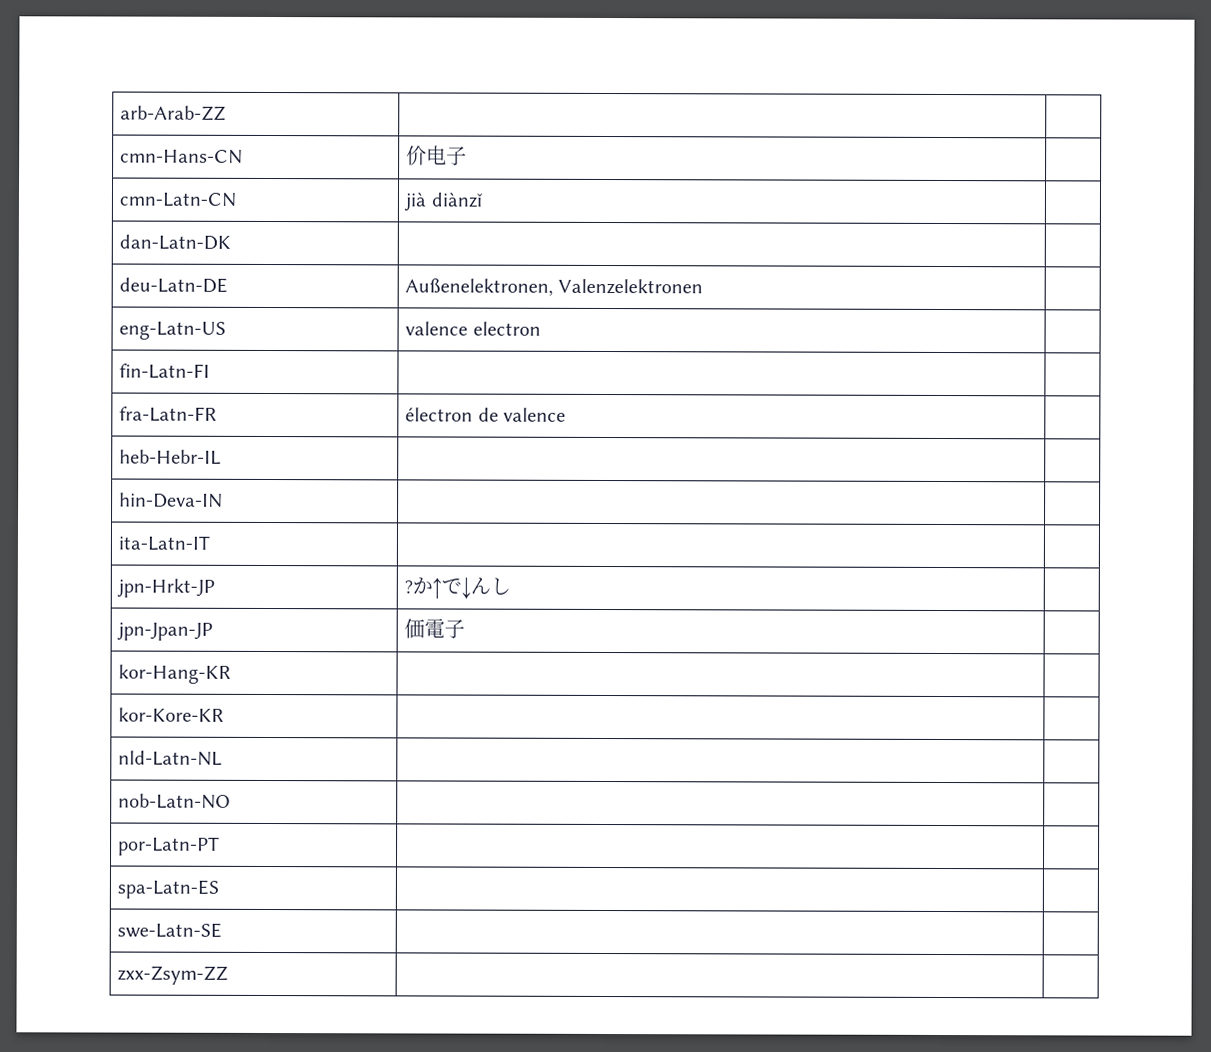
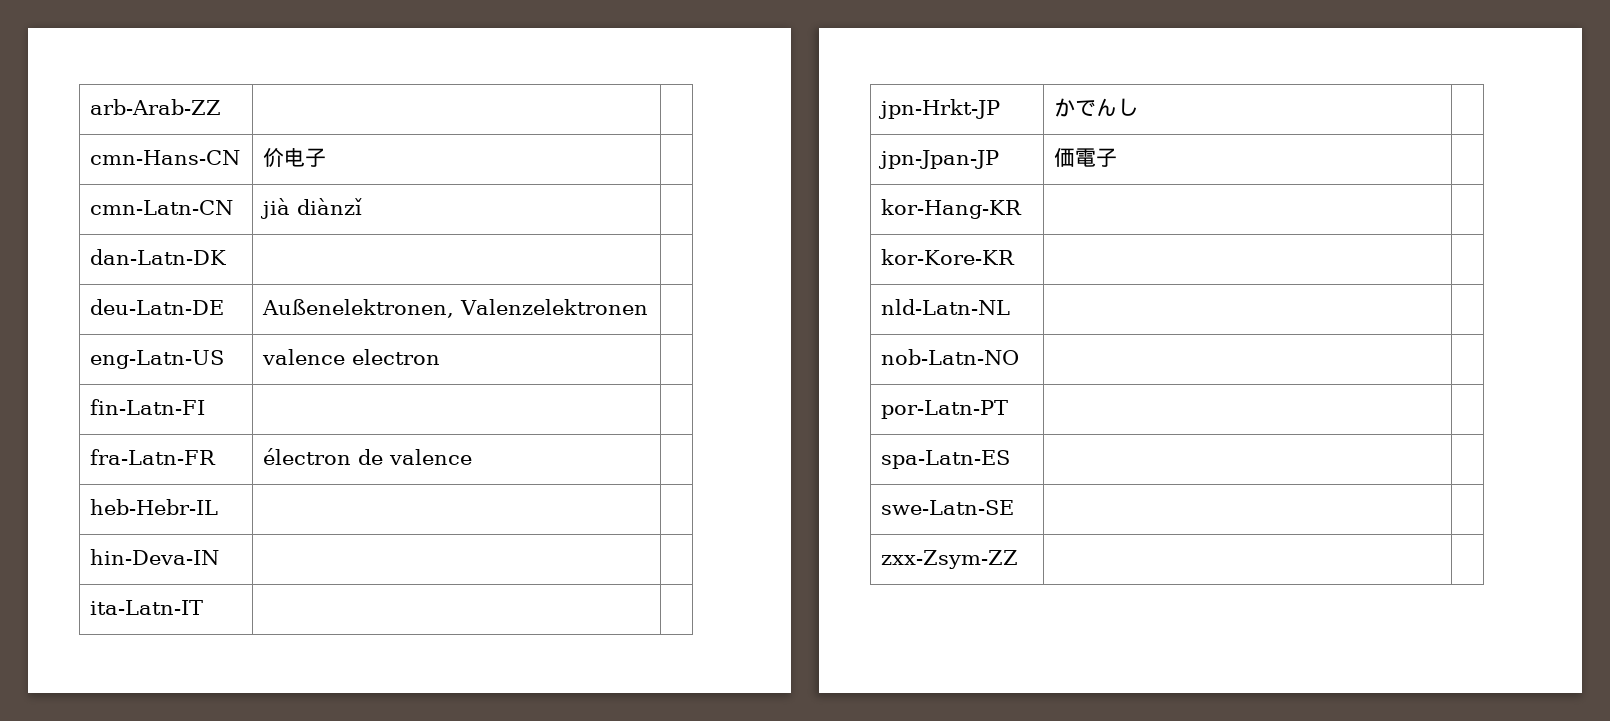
[404,576,472,599] ?か↑で↓ -> [1054,98,1097,117] かで

